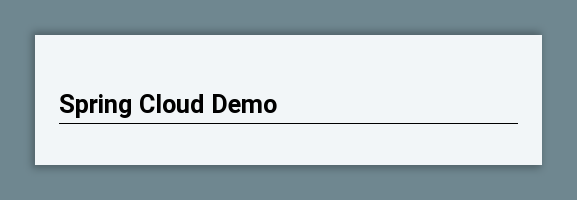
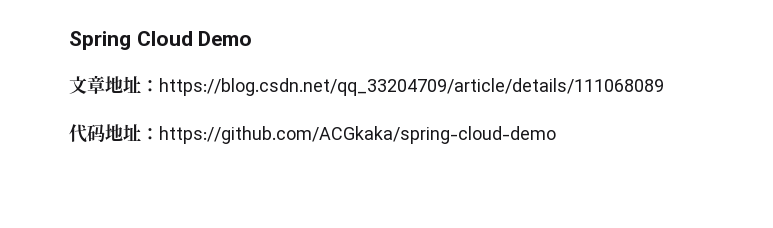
(277, 103) none -> [69,75,664,96] [69,124,556,144] // 文章地址：https://blog.csdn.net/qq_33204709/article/details/111068089 // 代码地址：https://github.com/ACGkaka/spring-cloud-demo

